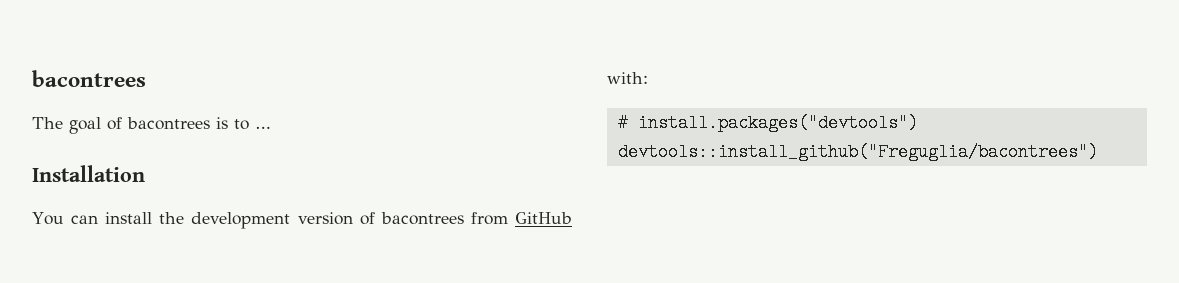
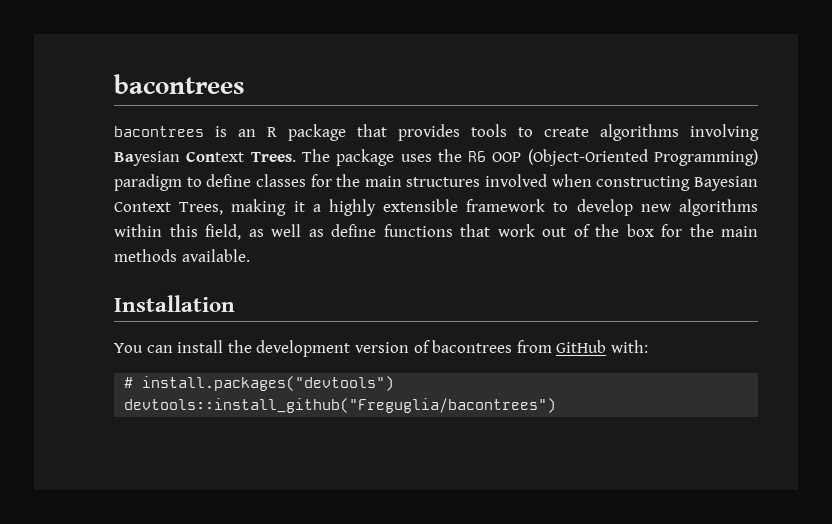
[32,117,270,134] The goal of bacontrees is to … -> [114,124,759,141] [114,149,758,166] [114,174,758,191] [114,199,758,216] [114,224,758,240] [114,249,250,262] bacontrees is an R package that provides tools to create algorithms involving Bayesian Context Trees. The package uses the R6 OOP (Object-Oriented Programming) paradigm to define classes for the main structures involved when constructing Bayesian Context Trees, making it a highly extensible framework to develop new algorithms within this field, as well as define functions that work out of the box for the main methods available.

